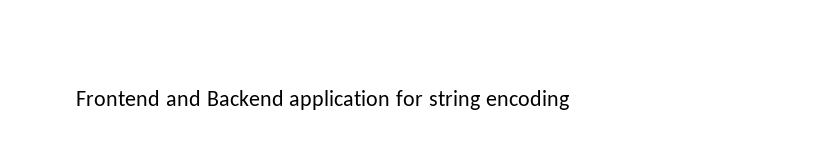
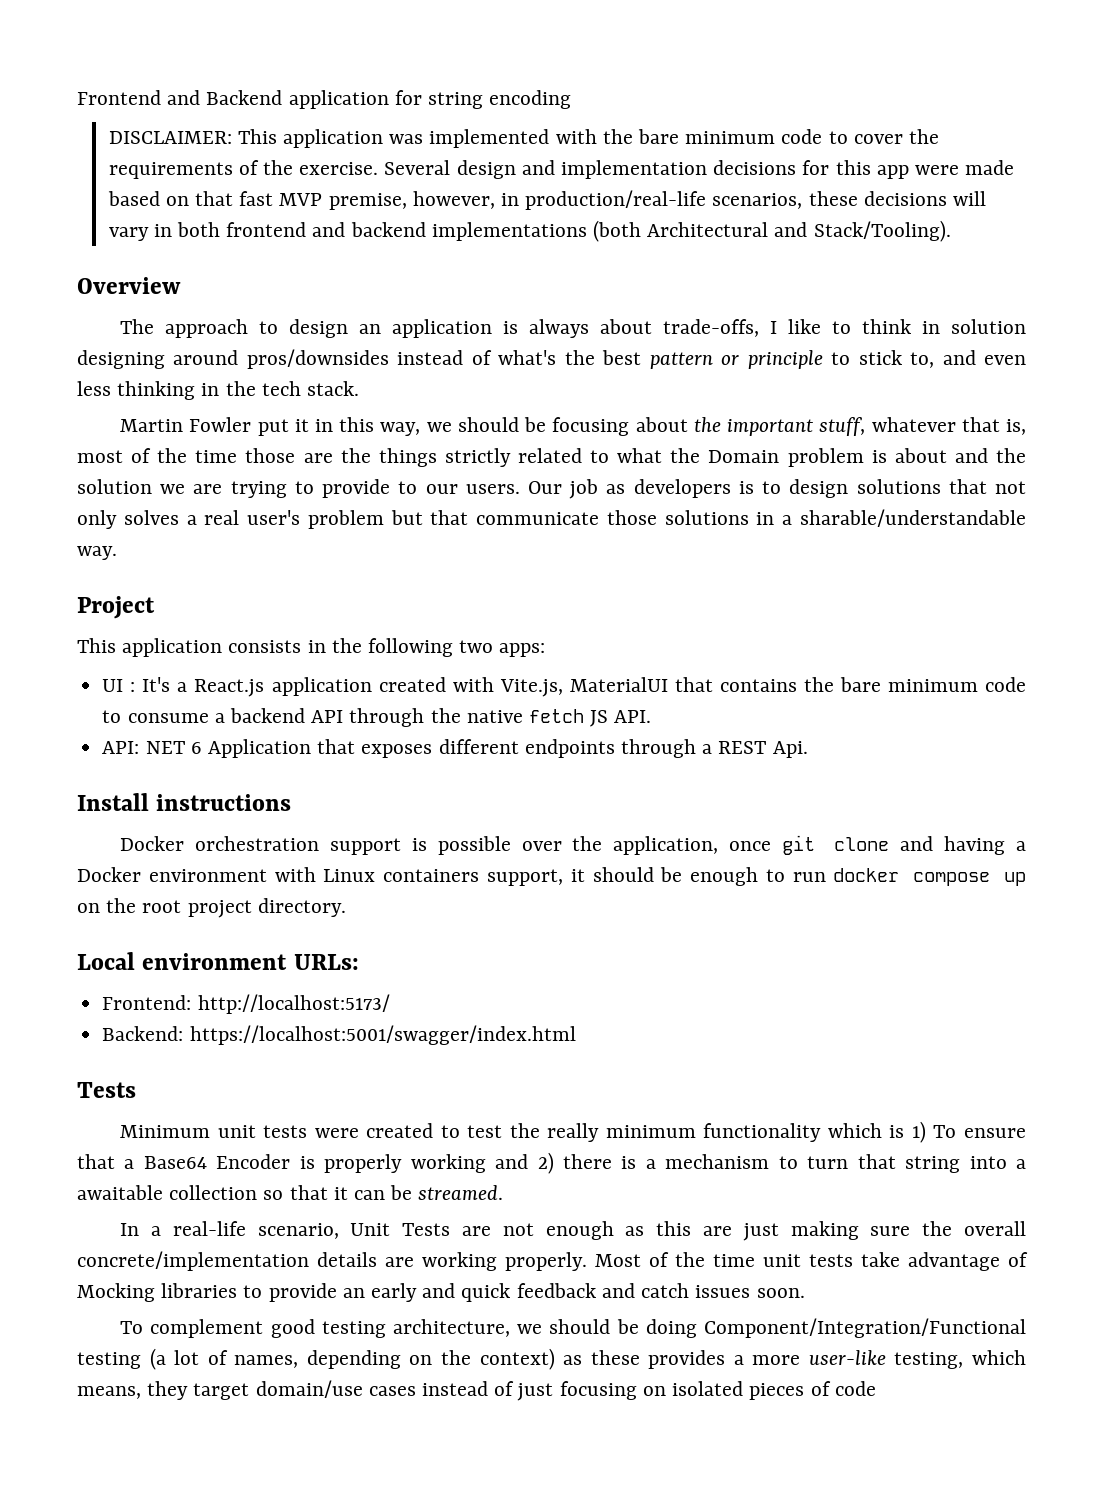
(569, 100) none -> [108,129,940,148] [108,160,1015,179] [107,190,987,210] [108,220,951,242] [77,277,181,294] [120,319,1026,338] [77,349,1027,369] [77,381,360,400] [120,417,1027,436] [77,448,1026,467] [77,479,1026,499] [77,509,1026,529] [77,546,117,560] [77,596,155,619] [77,638,546,657] [102,677,1026,697] [102,708,652,727] [102,739,808,758] [77,793,292,811] [120,835,1026,855] [77,867,1026,886] [77,898,346,918] [77,952,359,970] [102,994,390,1014] [102,1025,576,1045] [77,1082,136,1098] [120,1121,1027,1143] [77,1152,1026,1174] [77,1185,504,1200] [120,1221,1027,1241] [77,1251,1028,1271] [77,1283,805,1302] [120,1318,1026,1338] [77,1348,1026,1370] [77,1380,876,1401] // DISCLAIMER: This application was implemented with the bare minimum code to cover the requirements of the exercise. Several design and implementation decisions for this app were made based on that fast MVP premise, however, in production/real-life scenarios, these decisions will vary in both frontend and backend implementations (both Architectural and Stack/Tooling). // Overview // The approach to design an application is always about trade-offs, I like to think in solution designing around pros/downsides instead of what's the best pattern or principle to stick to, and even less thinking in the tech stack. // Martin Fowler put it in this way, we should be focusing about the important stuff, whatever that is, most of the time those are the things strictly related to what the Domain problem is about and the solution we are trying to provide to our users. Our job as developers is to design solutions that not only solves a real user's problem but that communicate those solutions in a sharable/understandable way. // Project // This application consists in the following two apps: // UI : It's a React.js application created with Vite.js, MaterialUI that contains the bare minimum code to consume a backend API through the native fetch JS API. // API: NET 6 Application that exposes different endpoints through a REST Api. // Install instructions // Docker orchestration support is possible over the application, once git clone and having a Docker environment with Linux containers support, it should be enough to run docker compose up on the root project directory. // Local environment URLs: // Frontend: http://localhost:5173/ // Backend: https://localhost:5001/swagger/index.html // Tests // Minimum unit tests were created to test the really minimum functionality which is 1) To ensure that a Base64 Encoder is properly working and 2) there is a mechanism to turn that string into a awaitable collection so that it can be streamed. // In a real-life scenario, Unit Tests are not enough as this are just making sure the overall concrete/implementation details are working properly. Most of the time unit tests take advantage of Mocking libraries to provide an early and quick feedback and catch issues soon. // To complement good testing architecture, we should be doing Component/Integration/Functional testing (a lot of names, depending on the context) as these provides a more user-like testing, which means, they target domain/use cases instead of just focusing on isolated pieces of code

